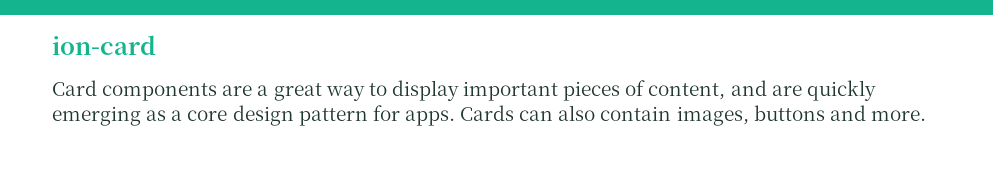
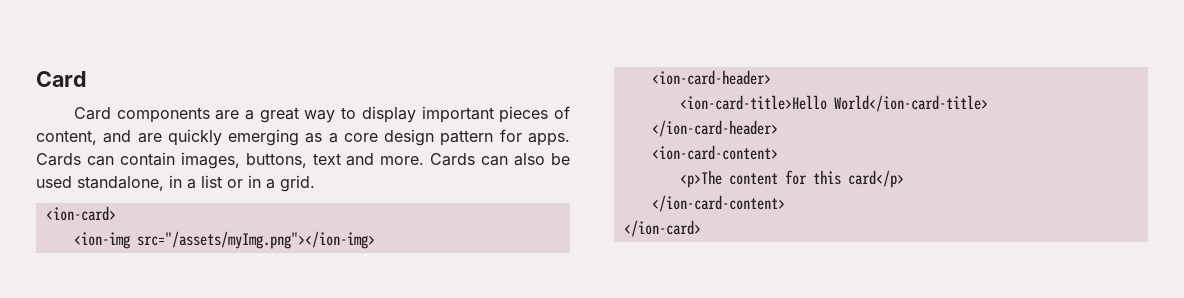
[52,35,156,55] ion-card -> [36,71,87,87] Card
[558,105,596,121] also -> (114, 161) none
[753,105,926,121] buttons and more. -> [245,153,571,168] [36,175,315,192] [45,206,116,221] [73,231,375,249] [651,70,771,85] [679,95,988,112] [651,120,778,137] [651,145,778,160] [679,170,904,188] [651,195,785,212] [623,220,701,237] buttons, text and more. Cards can also be used standalone, in a list or in a grid. // <ion-card> // <ion-img src="/assets/myImg.png"></ion-img> // <ion-card-header> // <ion-card-title>Hello World</ion-card-title> // </ion-card-header> // <ion-card-content> // <p>The content for this card</p> // </ion-card-content> // </ion-card>

